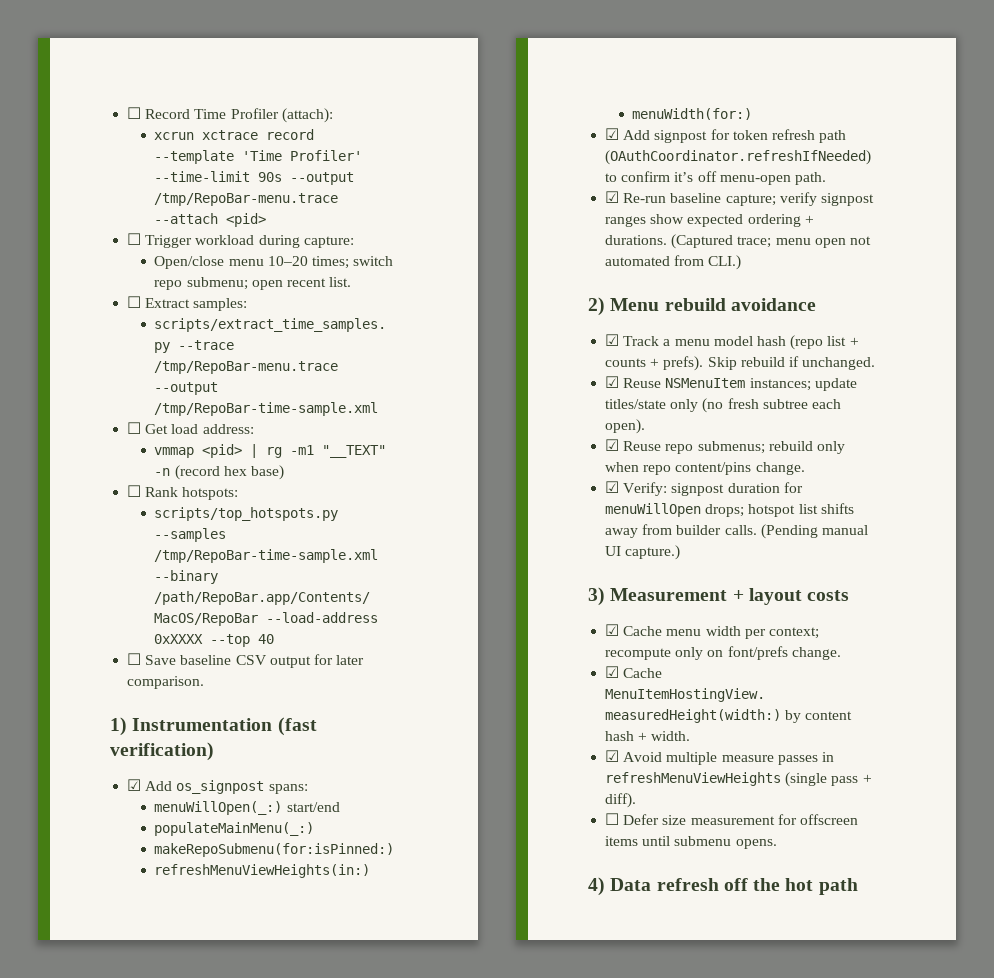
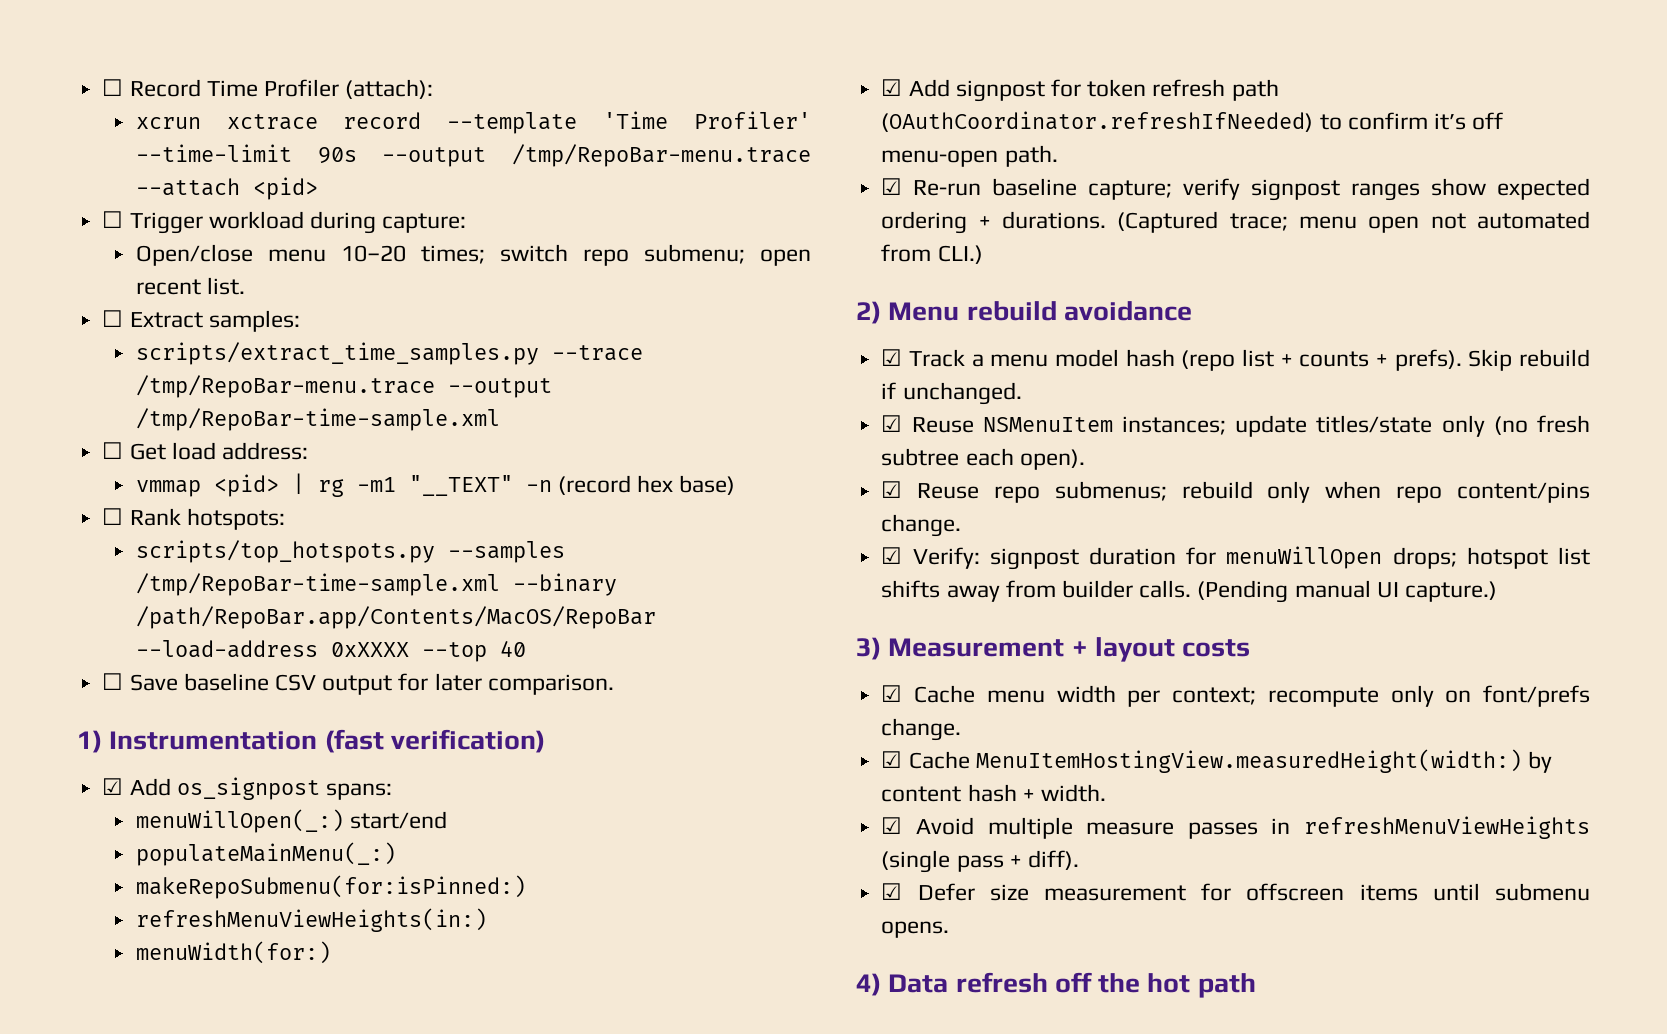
[605,813,620,825] ☐ -> [881,883,903,900] ☑

